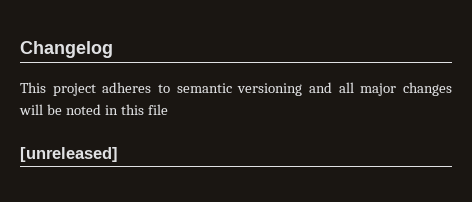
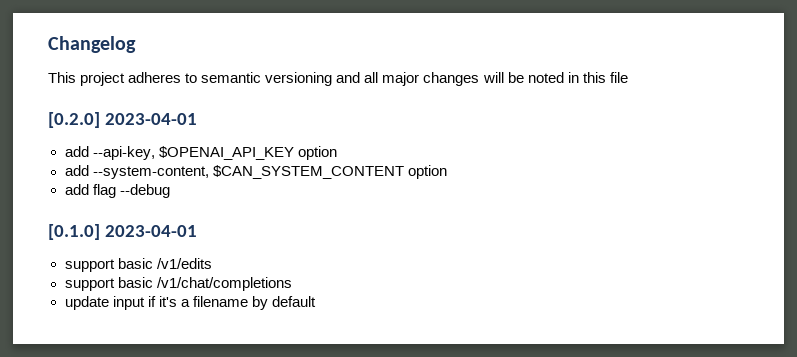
[20,147,118,162] [unreleased] -> [48,112,197,128] [64,146,337,160] [64,165,447,179] [64,184,170,198] [48,224,197,240] [64,258,212,272] [64,277,292,291] [64,296,316,310] [0.2.0] 2023-04-01 // add --api-key, $OPENAI_API_KEY option // add --system-content, $CAN_SYSTEM_CONTENT option // add flag --debug // [0.1.0] 2023-04-01 // support basic /v1/edits // support basic /v1/chat/completions // update input if it's a filename by default

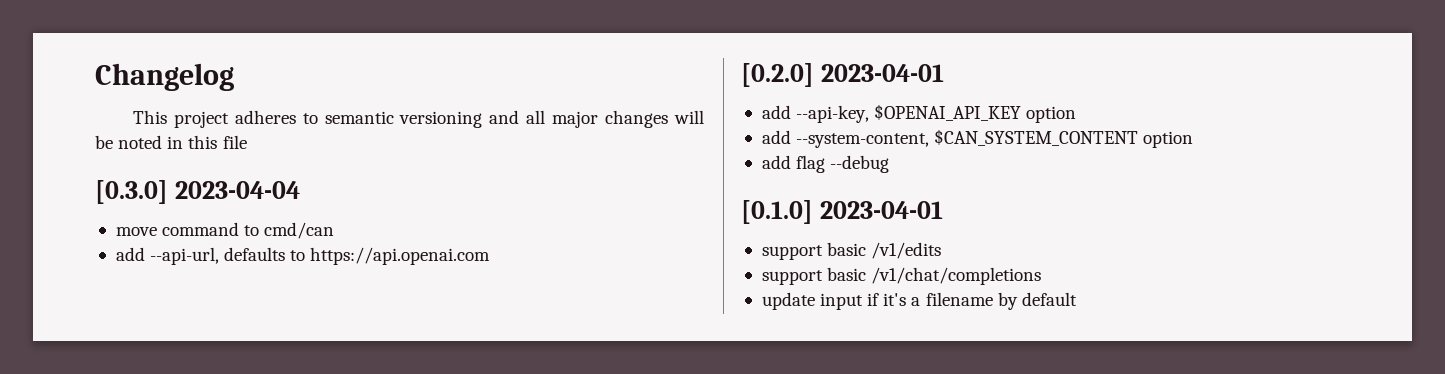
(628, 77) none -> [95,180,300,204] [115,222,335,239] [115,247,491,265] // [0.3.0] 2023-04-04 // move command to cmd/can // add --api-url, defaults to https://api.openai.com

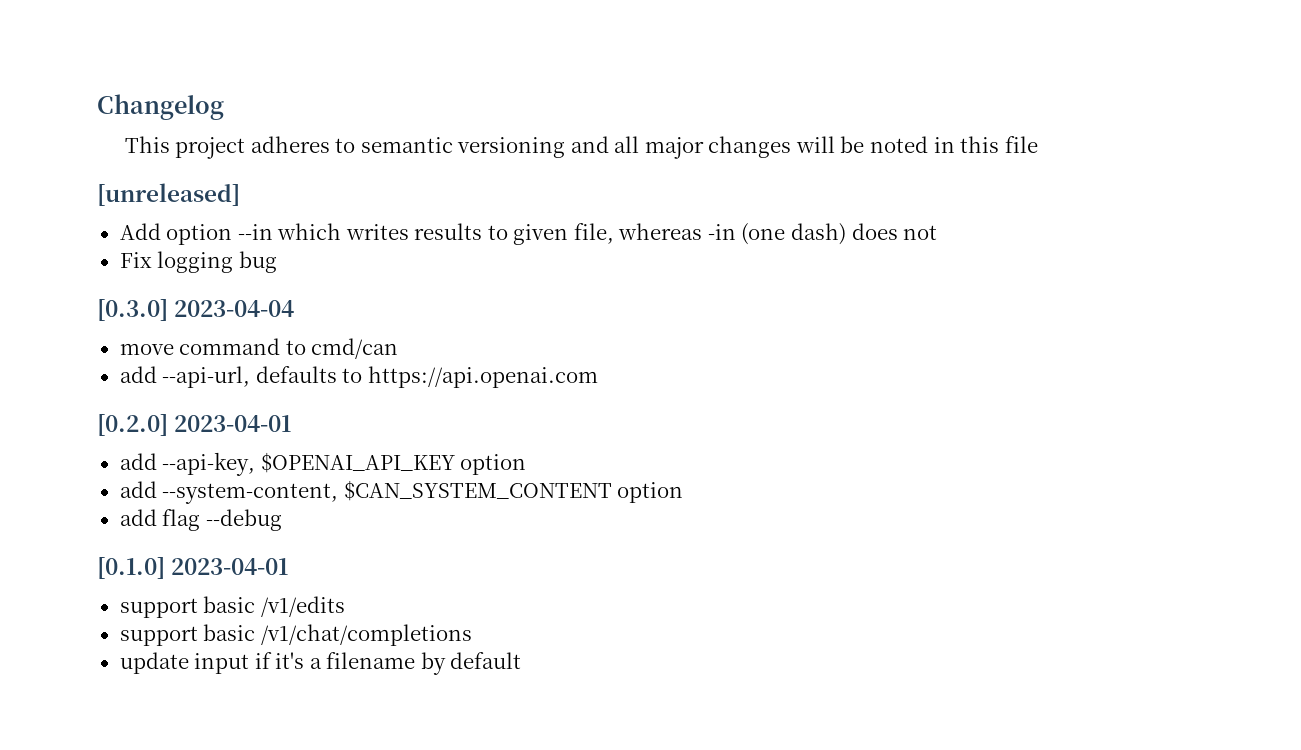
(247, 142) none -> [97,183,240,206] [119,223,938,245] [119,251,277,273] // [unreleased] // Add option --in which writes results to given file, whereas -in (one dash) does not // Fix logging bug

